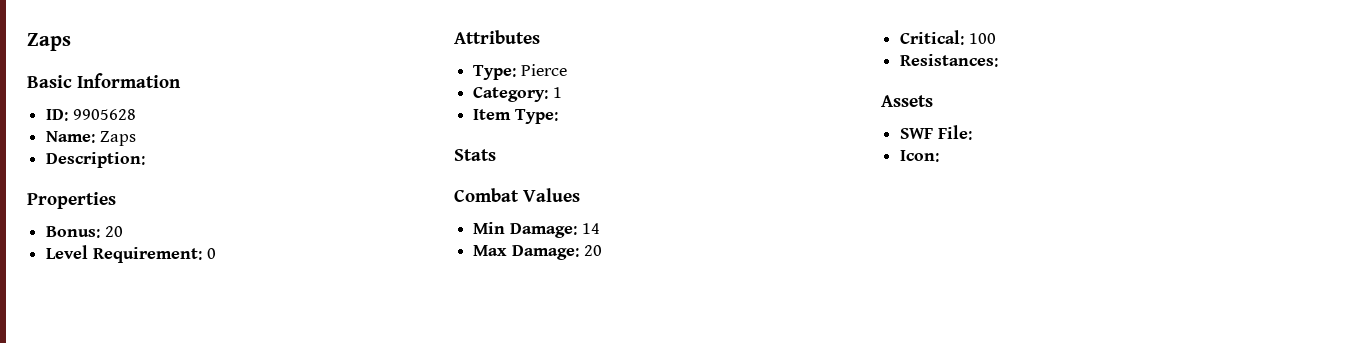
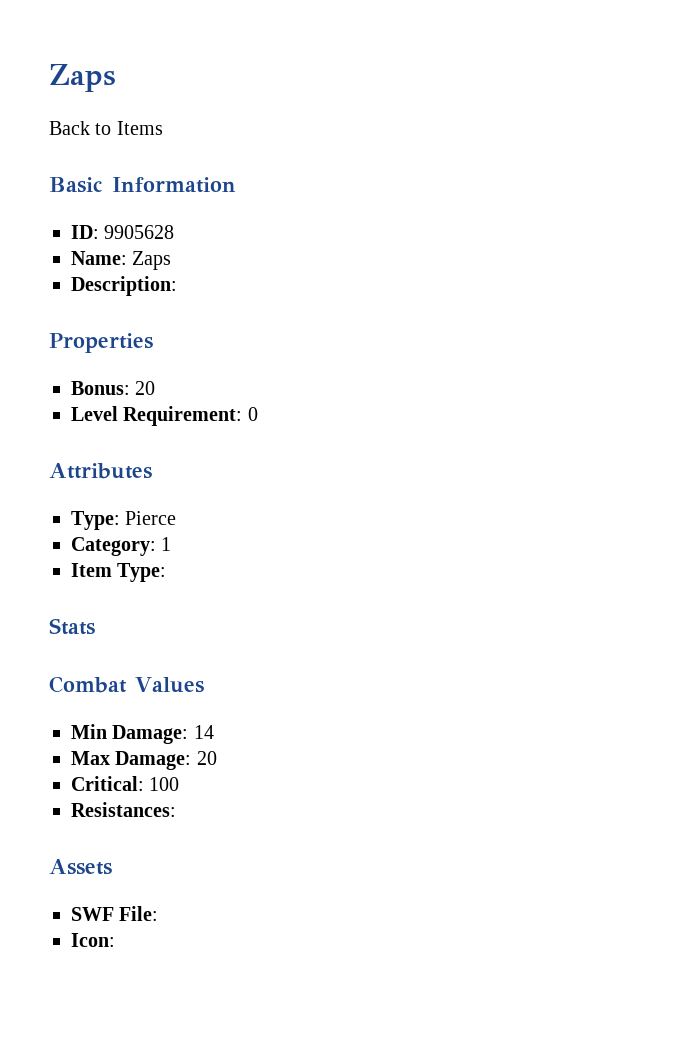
[27,33,71,51] Zaps -> [49,64,116,92] [49,121,163,135] Zaps // Back to Items

